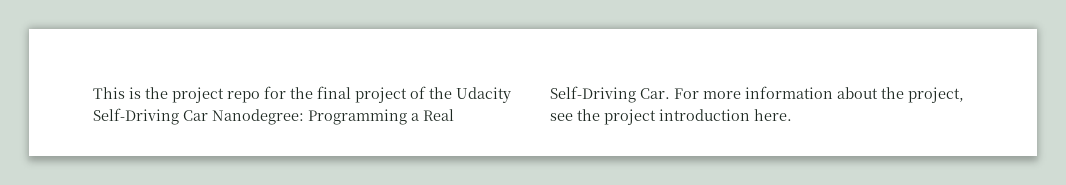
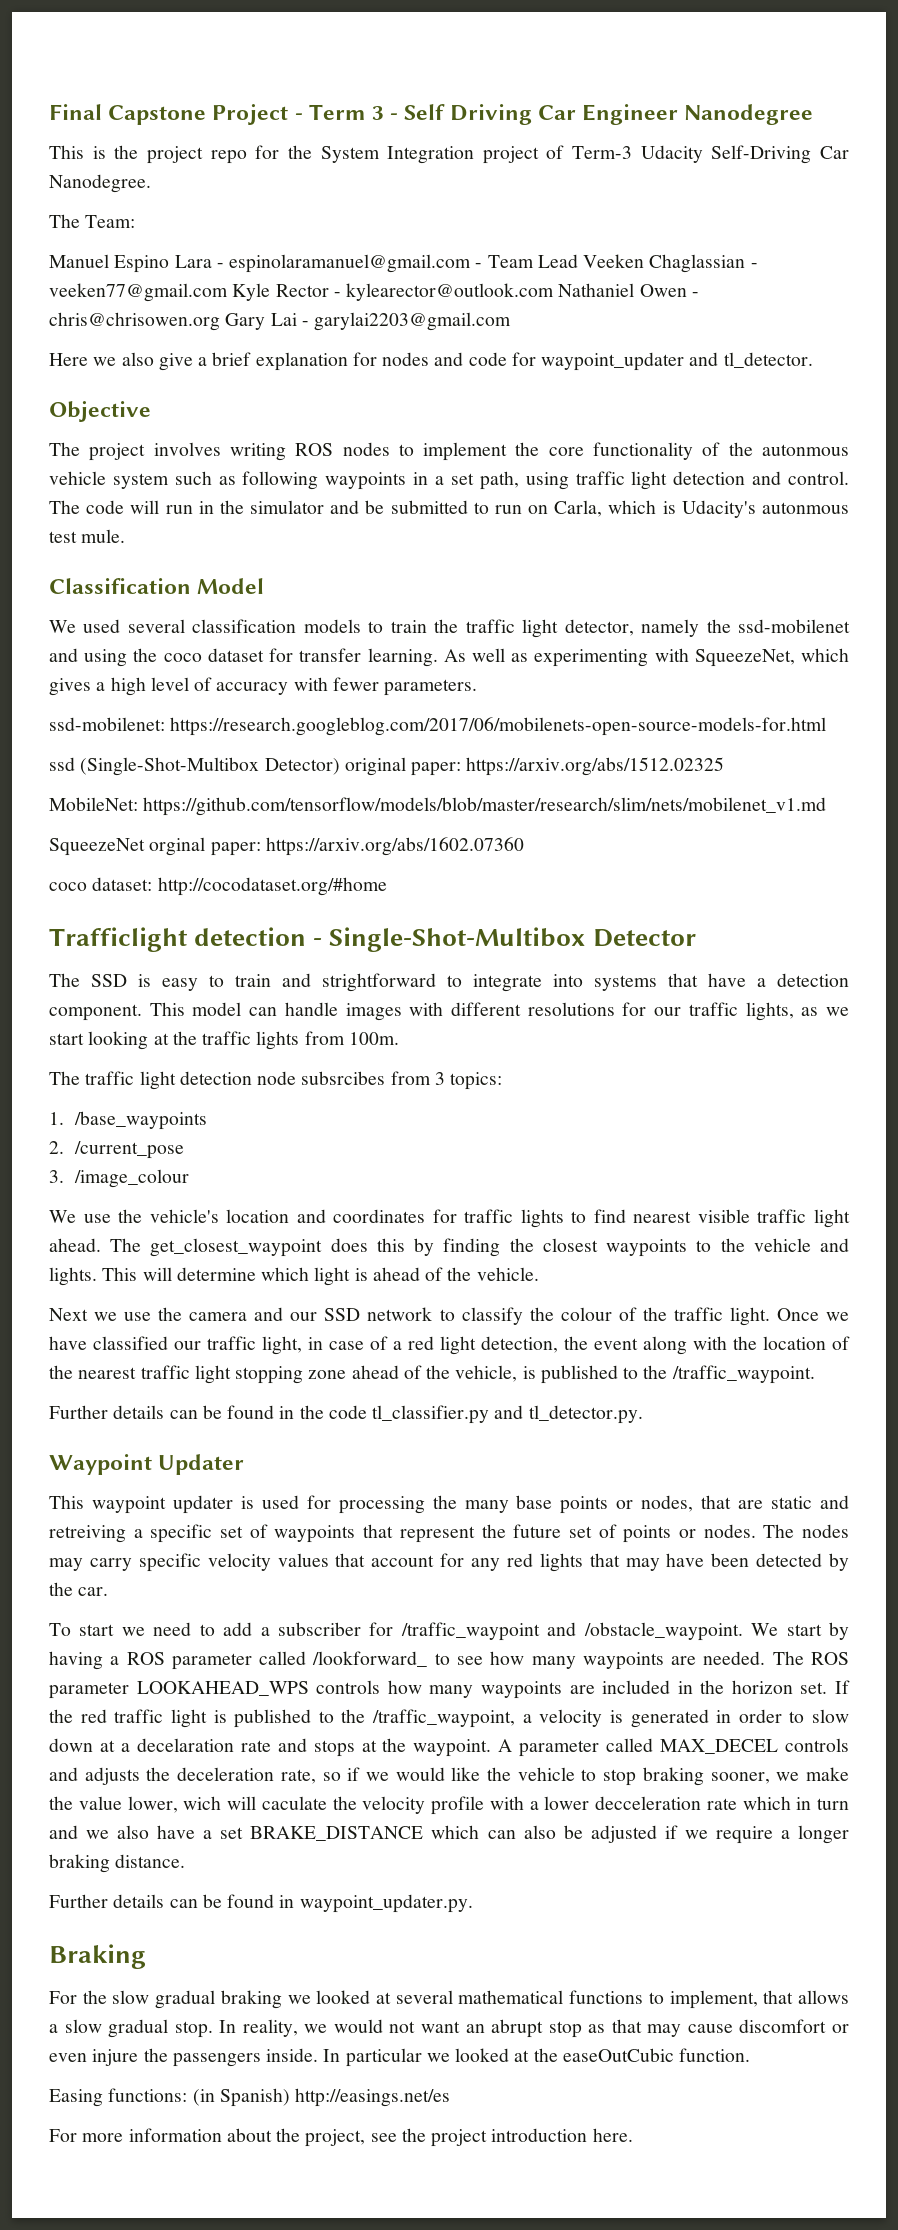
(93, 93) none -> [49,104,814,125] Final Capstone Project - Term 3 - Self Driving Car Engineer Nanodegree //
[317,86,351,99] final -> [320,146,475,164] System Integration
[429,87,452,99] the -> [572,146,633,159] Term-3
[212,109,454,125] [550,86,670,103] Nanodegree: Programming a Real Self-Driving Car. -> [49,174,151,193] [49,214,136,228] [49,254,758,273] [49,283,699,302] [49,312,512,331] [49,352,813,371] [49,401,151,422] [49,442,849,461] [49,471,850,490] [49,500,849,518] [49,529,126,543] [49,578,265,594] [49,619,850,638] [49,648,849,667] [49,677,478,696] [49,717,827,736] [49,757,725,776] [49,797,827,816] [49,837,524,856] [49,877,387,896] [49,927,696,952] [49,973,849,992] [49,1002,849,1021] [49,1031,399,1050] [49,1071,503,1090] [49,1111,208,1130] [49,1141,185,1159] [49,1169,190,1188] [49,1209,850,1228] [49,1238,850,1257] [49,1267,539,1286] [49,1307,849,1326] [49,1336,850,1355] [49,1365,815,1384] [49,1405,643,1424] [49,1454,245,1475] [49,1495,849,1514] [49,1524,849,1543] [49,1553,849,1572] [49,1582,109,1596] [49,1622,849,1641] [49,1651,850,1670] [49,1680,851,1699] [49,1709,849,1728] [49,1738,850,1757] [49,1767,850,1786] [49,1796,849,1815] [49,1825,849,1844] [49,1854,186,1873] [49,1894,473,1913] [49,1944,146,1969] [49,1990,849,2009] [49,2019,849,2038] [49,2048,751,2067] [49,2088,451,2107] Nanodegree. // The Team: // Manuel Espino Lara - espinolaramanuel@gmail.com - Team Lead Veeken Chaglassian - veeken77@gmail.com Kyle Rector - kylearector@outlook.com Nathaniel Owen - chris@chrisowen.org Gary Lai - garylai2203@gmail.com // Here we also give a brief explanation for nodes and code for waypoint_updater and tl_detector. // Objective // The project involves writing ROS nodes to implement the core functionality of the autonmous vehicle system such as following waypoints in a set path, using traffic light detection and control. The code will run in the simulator and be submitted to run on Carla, which is Udacity's autonmous test mule. // Classification Model // We used several classification models to train the traffic light detector, namely the ssd-mobilenet and using the coco dataset for transfer learning. As well as experimenting with SqueezeNet, which gives a high level of accuracy with fewer parameters. // ssd-mobilenet: https://research.googleblog.com/2017/06/mobilenets-open-source-models-for.html // ssd (Single-Shot-Multibox Detector) original paper: https://arxiv.org/abs/1512.02325 // MobileNet: https://github.com/tensorflow/models/blob/master/research/slim/nets/mobilenet_v1.md // SqueezeNet orginal paper: https://arxiv.org/abs/1602.07360 // coco dataset: http://cocodataset.org/#home // Trafficlight detection - Single-Shot-Multibox Detector // The SSD is easy to train and strightforward to integrate into systems that have a detection component. This model can handle images with different resolutions for our traffic lights, as we start looking at the traffic lights from 100m. // The traffic light detection node subsrcibes from 3 topics: // 1. /base_waypoints // 2. /current_pose // 3. /image_colour // We use the vehicle's location and coordinates for traffic lights to find nearest visible traffic light ahead. The get_closest_waypoint does this by finding the closest waypoints to the vehicle and lights. This will determine which light is ahead of the vehicle. // Next we use the camera and our SSD network to classify the colour of the traffic light. Once we have classified our traffic light, in case of a red light detection, the event along with the location of the nearest traffic light stopping zone ahead of the vehicle, is published to the /traffic_waypoint. // Further details can be found in the code tl_classifier.py and tl_detector.py. // Waypoint Updater // This waypoint updater is used for processing the many base points or nodes, that are static and retreiving a specific set of waypoints that represent the future set of points or nodes. The nodes may carry specific velocity values that account for any red lights that may have been detected by the car. // To start we need to add a subscriber for /traffic_waypoint and /obstacle_waypoint. We start by having a ROS parameter called /lookforward_ to see how many waypoints are needed. The ROS parameter LOOKAHEAD_WPS controls how many waypoints are included in the horizon set. If the red traffic light is published to the /traffic_waypoint, a velocity is generated in order to slow down at a decelaration rate and stops at the waypoint. A parameter called MAX_DECEL controls and adjusts the deceleration rate, so if we would like the vehicle to stop braking sooner, we make the value lower, wich will caculate the velocity profile with a lower decceleration rate which in turn and we also have a set BRAKE_DISTANCE which can also be adjusted if we require a longer braking distance. // Further details can be found in waypoint_updater.py. // Braking // For the slow gradual braking we looked at several mathematical functions to implement, that allows a slow gradual stop. In reality, we would not want an abrupt stop as that may cause discomfort or even injure the passengers inside. In particular we looked at the easeOutCubic function. // Easing functions: (in Spanish) http://easings.net/es //

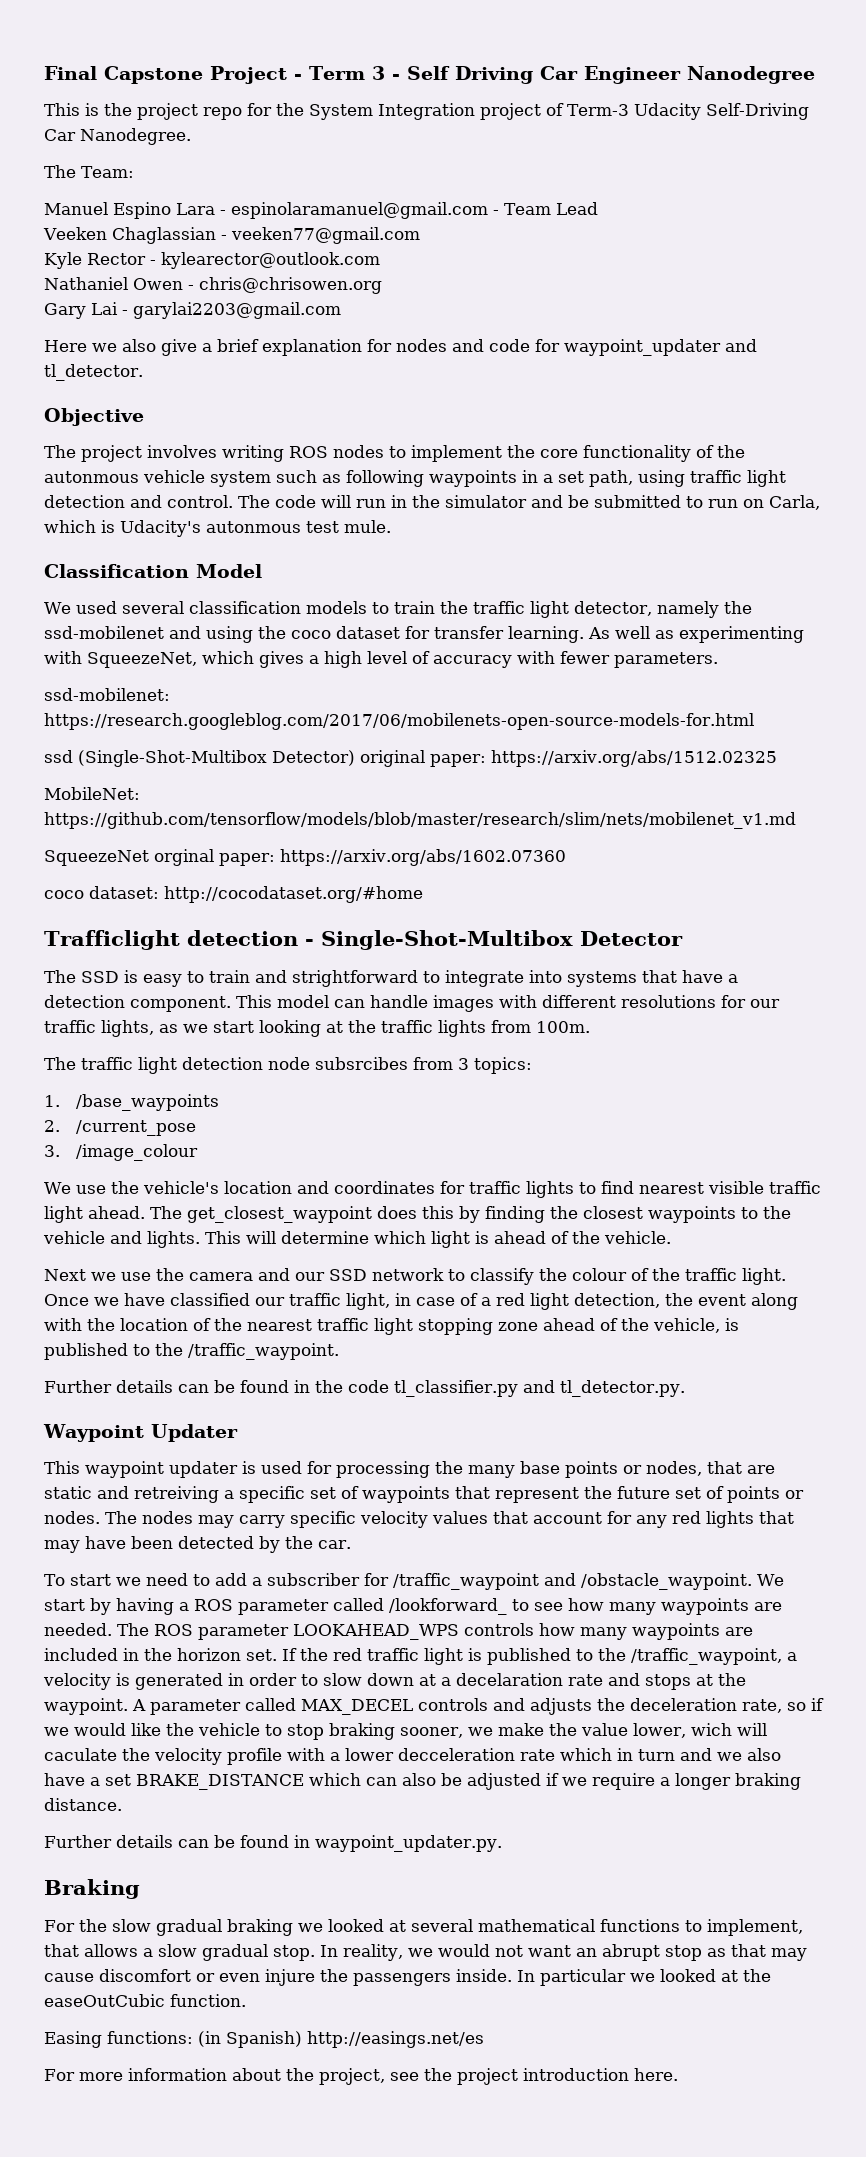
(578, 261) none -> (598, 208) //
(228, 292) none -> (420, 235) //
(555, 292) none -> (380, 260) //
(220, 321) none -> (382, 285) //

